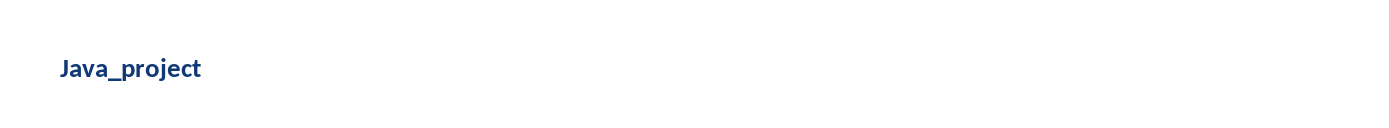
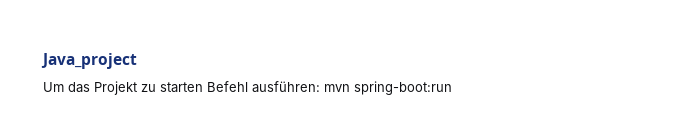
(201, 69) none -> [43,81,452,95] // Um das Projekt zu starten Befehl ausführen: mvn spring-boot:run

